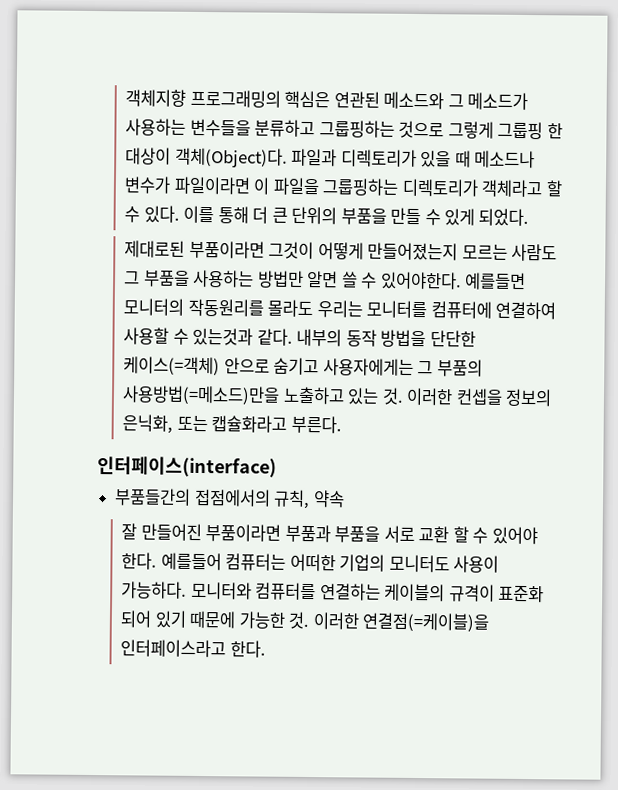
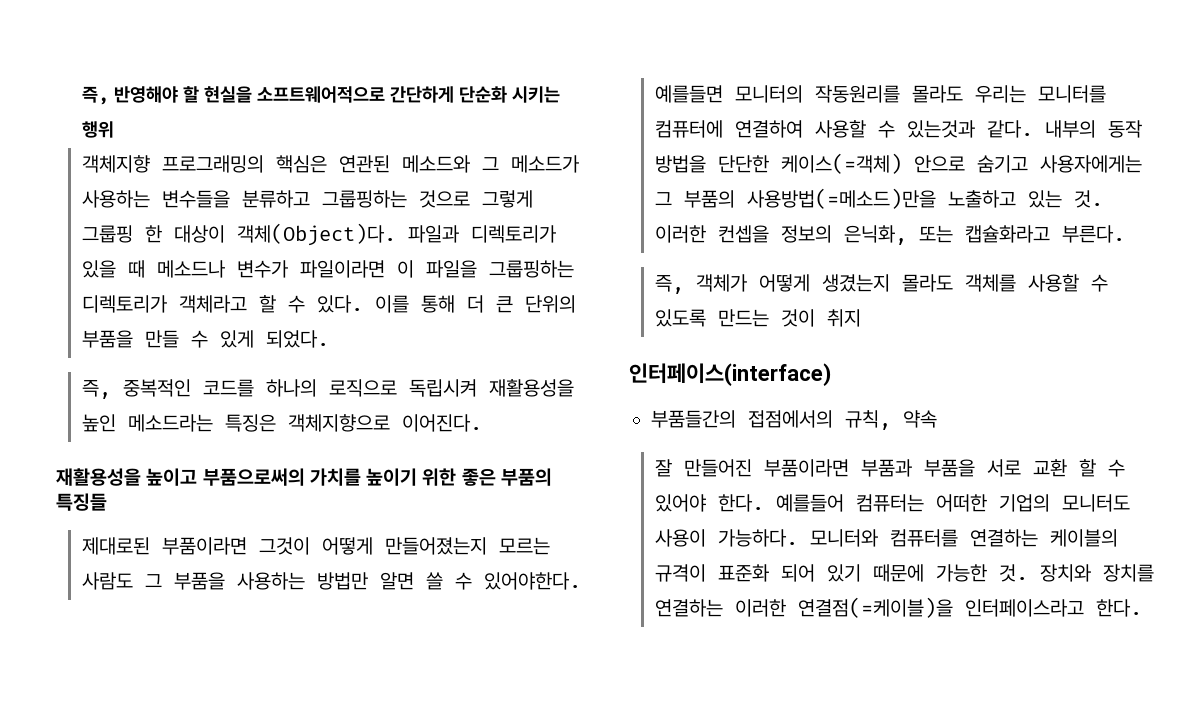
(125, 98) none -> [82,86,561,105] [82,121,115,138] 즉, 반영해야 할 현실을 소프트웨어적으로 간단하게 단순화 시키는 행위 //
(530, 217) none -> [82,379,575,399] [82,414,483,432] [56,468,552,486] [56,493,107,511] // 즉, 중복적인 코드를 하나의 로직으로 독립시켜 재활용성을 높인 메소드라는 특징은 객체지향으로 이어진다. // 재활용성을 높이고 부품으로써의 가치를 높이기 위한 좋은 부품의 특징들
(342, 424) none -> [655,274,1109,294] [655,309,862,327] // 즉, 객체가 어떻게 생겼는지 몰라도 객체를 사용할 수 있도록 만드는 것이 취지
(310, 620) none -> [1040,564,1155,582] [655,599,724,617] 장치와 장치를 연결하는

